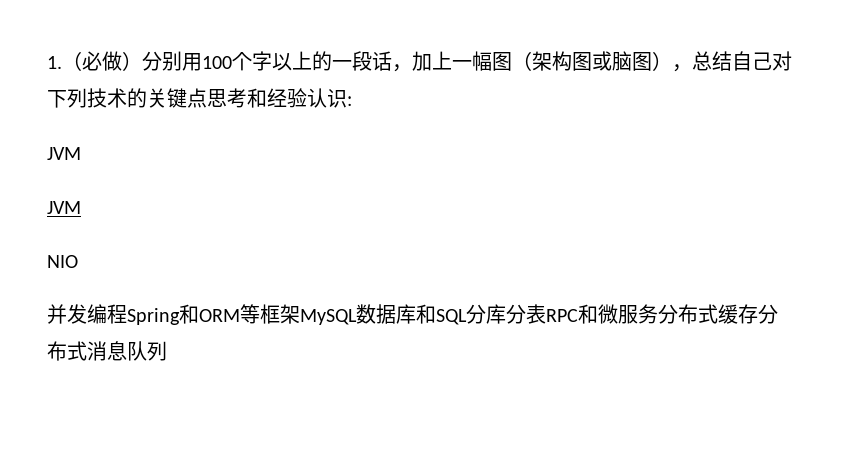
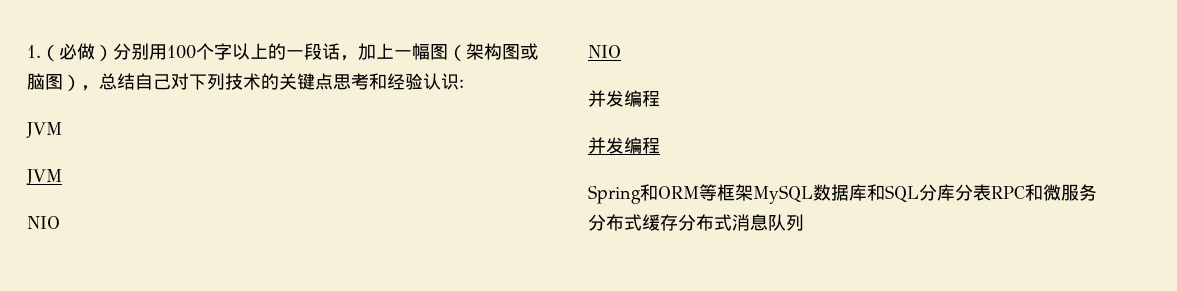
[47,304,127,324] // 并发编程 -> [588,45,621,58] [588,90,660,107] [588,137,660,154] // NIO // 并发编程 // 并发编程 //

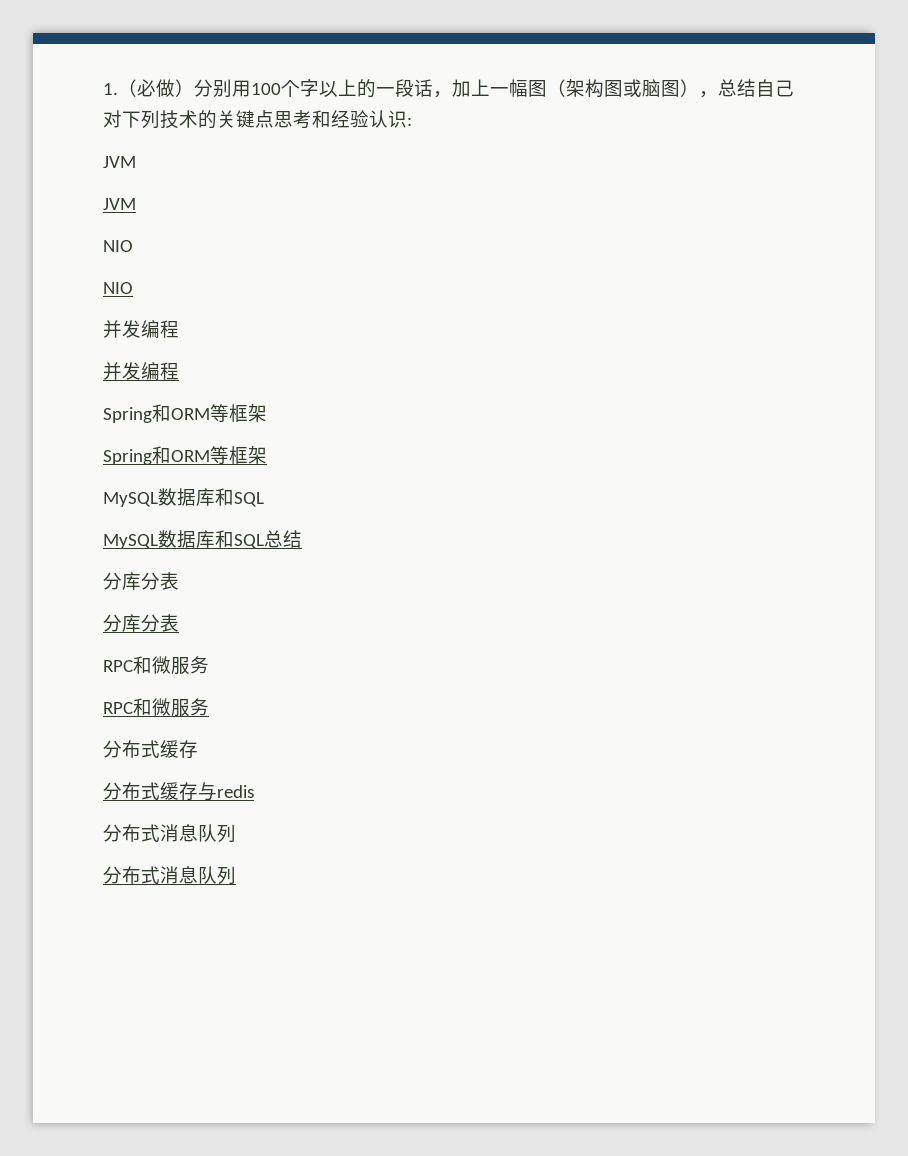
[753,184,1097,204] [588,214,804,231] MySQL数据库和SQL分库分表RPC和微服务分布式缓存分布式消息队列 -> [103,446,267,465] [103,488,264,507] [103,530,302,549] [103,572,179,590] [103,614,179,632] [103,656,209,675] [103,698,209,717] [103,740,198,758] [103,782,254,801] [103,824,236,843] [103,866,236,885] // Spring和ORM等框架 // MySQL数据库和SQL // MySQL数据库和SQL总结 // 分库分表 // 分库分表 // RPC和微服务 // RPC和微服务 // 分布式缓存 // 分布式缓存与redis // 分布式消息队列 // 分布式消息队列

